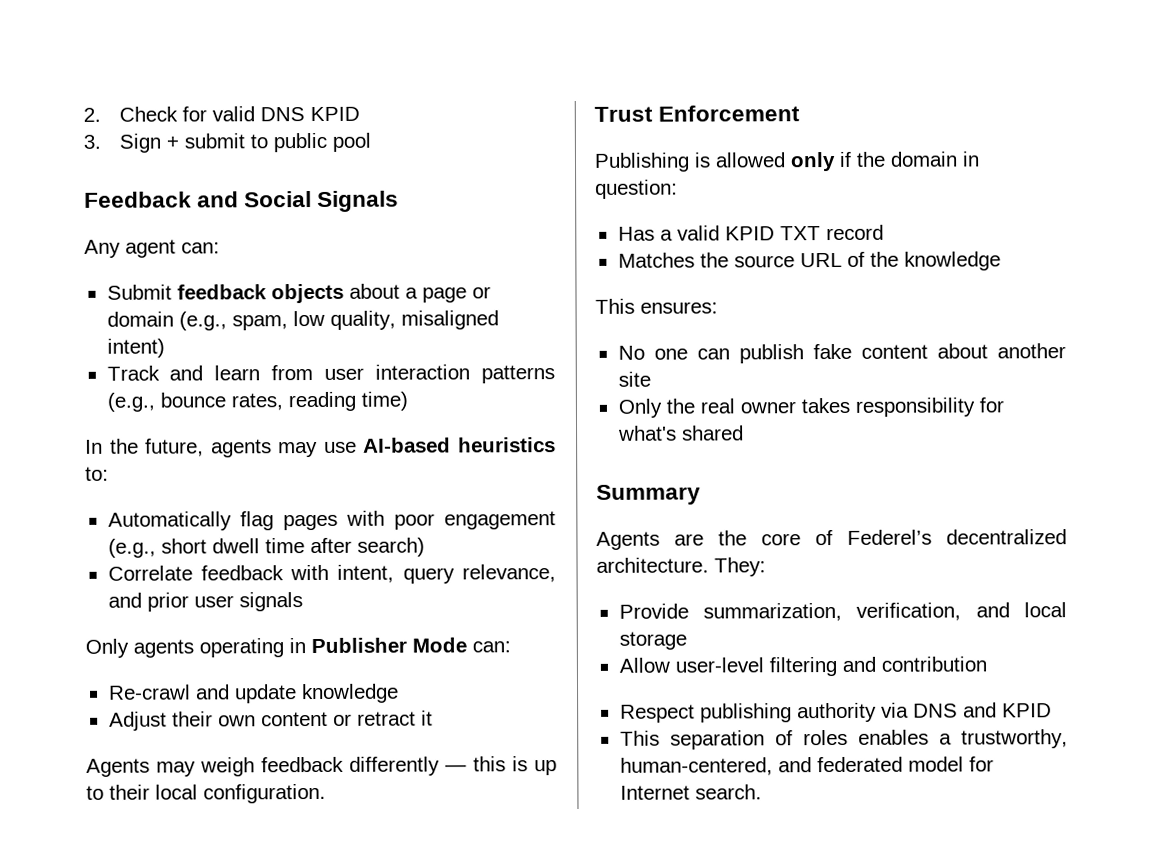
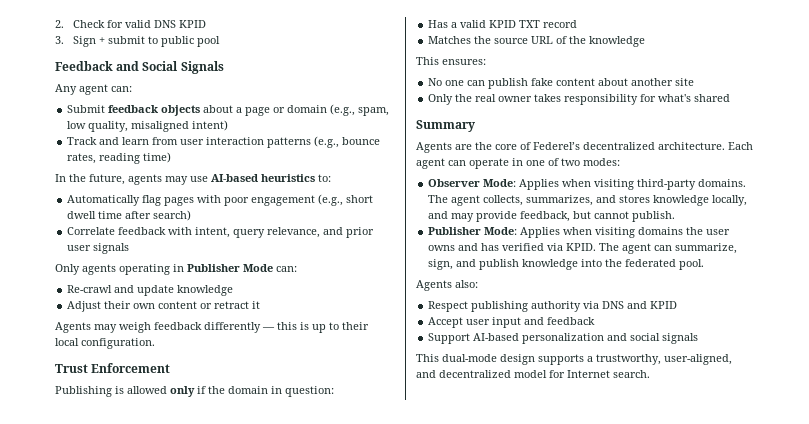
[714,557,766,577] [618,602,1067,622] [618,631,687,650] [618,656,987,677] They: // Provide summarization, verification, and local storage // Allow user-level filtering and contribution -> [728,142,753,150] [416,158,620,169] [428,179,747,190] [428,195,748,206] [428,211,676,222] [428,227,731,238] [428,243,738,254] [428,259,705,270] [416,280,478,291] Each agent can operate in one of two modes: // Observer Mode: Applies when visiting third-party domains. The agent collects, summarizes, and stores knowledge locally, and may provide feedback, but cannot publish. // Publisher Mode: Applies when visiting domains the user owns and has verified via KPID. The agent can summarize, sign, and publish knowledge into the federated pool. // Agents also:
[619,729,1068,750] [619,756,903,776] This separation of roles enables a trustworthy, human-centered, and federated -> [428,317,596,328] [428,333,699,344] [416,354,732,365] [416,370,511,378] Accept user input and feedback // Support AI-based personalization and social signals // This dual-mode design supports a trustworthy, user-aligned, and decentralized

